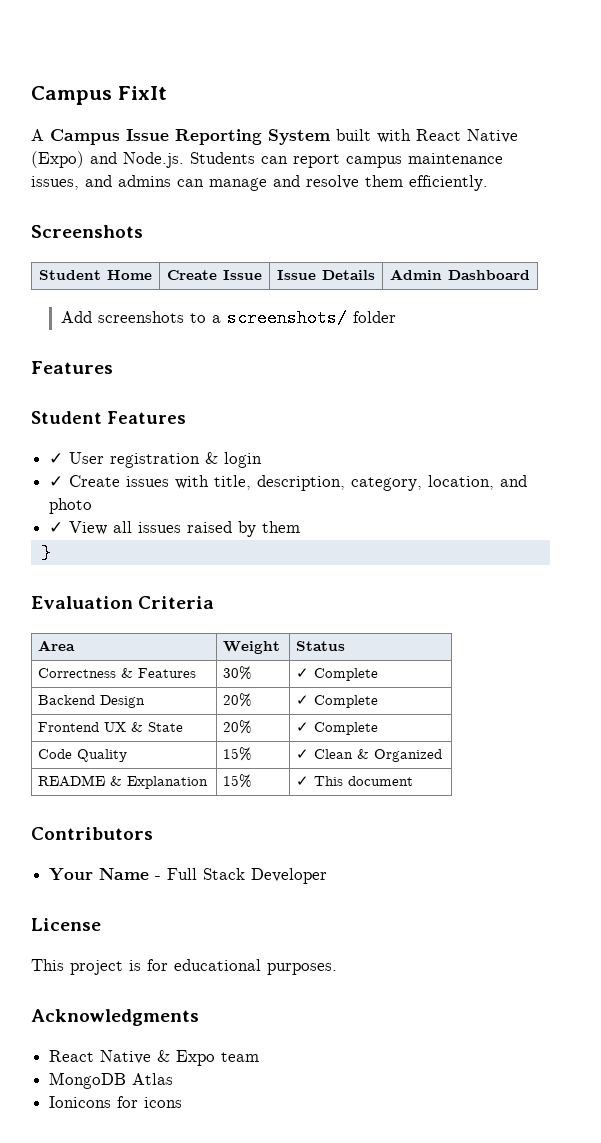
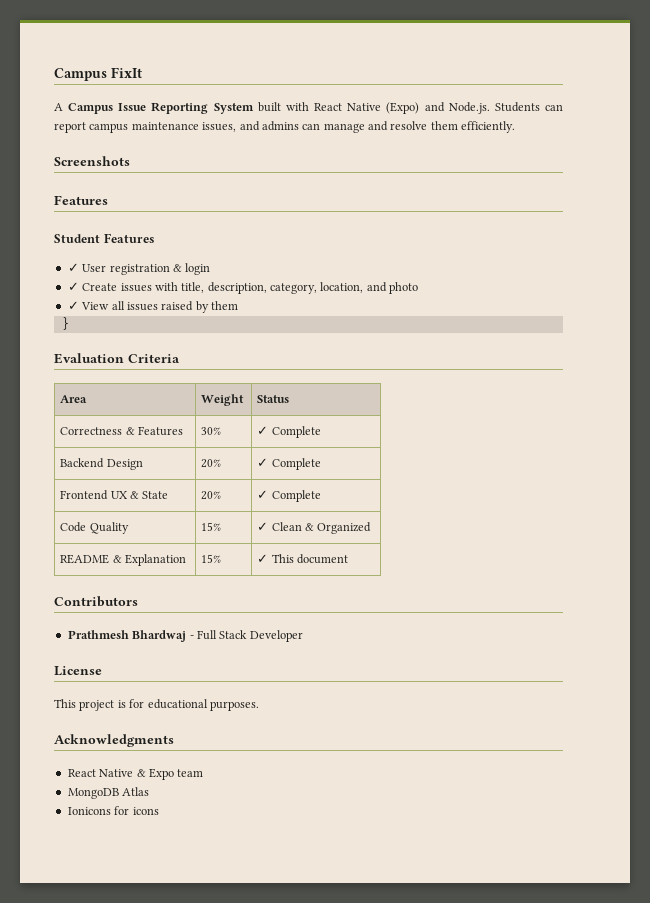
[39,270,152,280] [167,270,262,280] [277,270,375,280] [390,269,530,280] [61,309,397,327] // Student Home | Create Issue | Issue Details | Admin Dashboard // Add screenshots to a screenshots/ folder -> (130, 161) none
[49,868,150,881] Your Name -> [67,630,187,642] Prathmesh Bhardwaj

